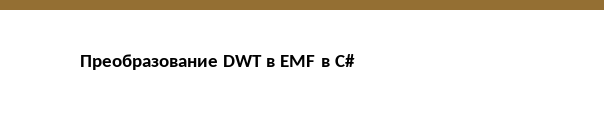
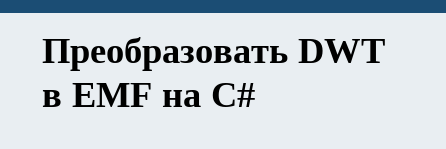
[80,54,218,70] Преобразование -> [42,37,288,71] Преобразовать
[320,58,330,67] в -> [161,90,201,107] на

